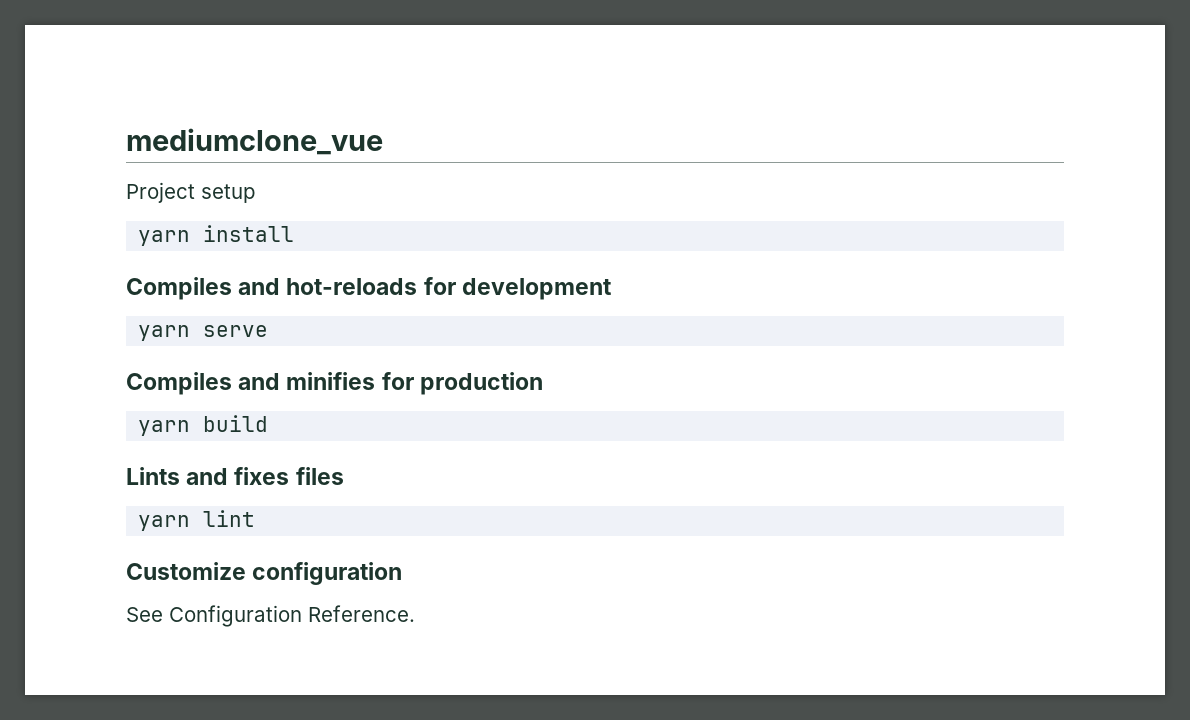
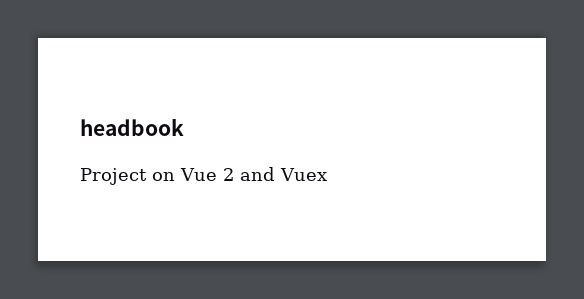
[126,128,383,155] mediumclone_vue -> [80,119,184,136] headbook
[201,184,256,203] [138,225,295,246] [126,277,612,300] [138,325,269,341] [126,372,543,395] [138,415,269,436] [126,467,344,485] [138,510,256,531] [126,562,403,585] [126,605,415,627] setup // yarn install // Compiles and hot-reloads for development // yarn serve // Compiles and minifies for production // yarn build // Lints and fixes files // yarn lint // Customize configuration // See Configuration Reference. -> [152,167,327,181] on Vue 2 and Vuex

